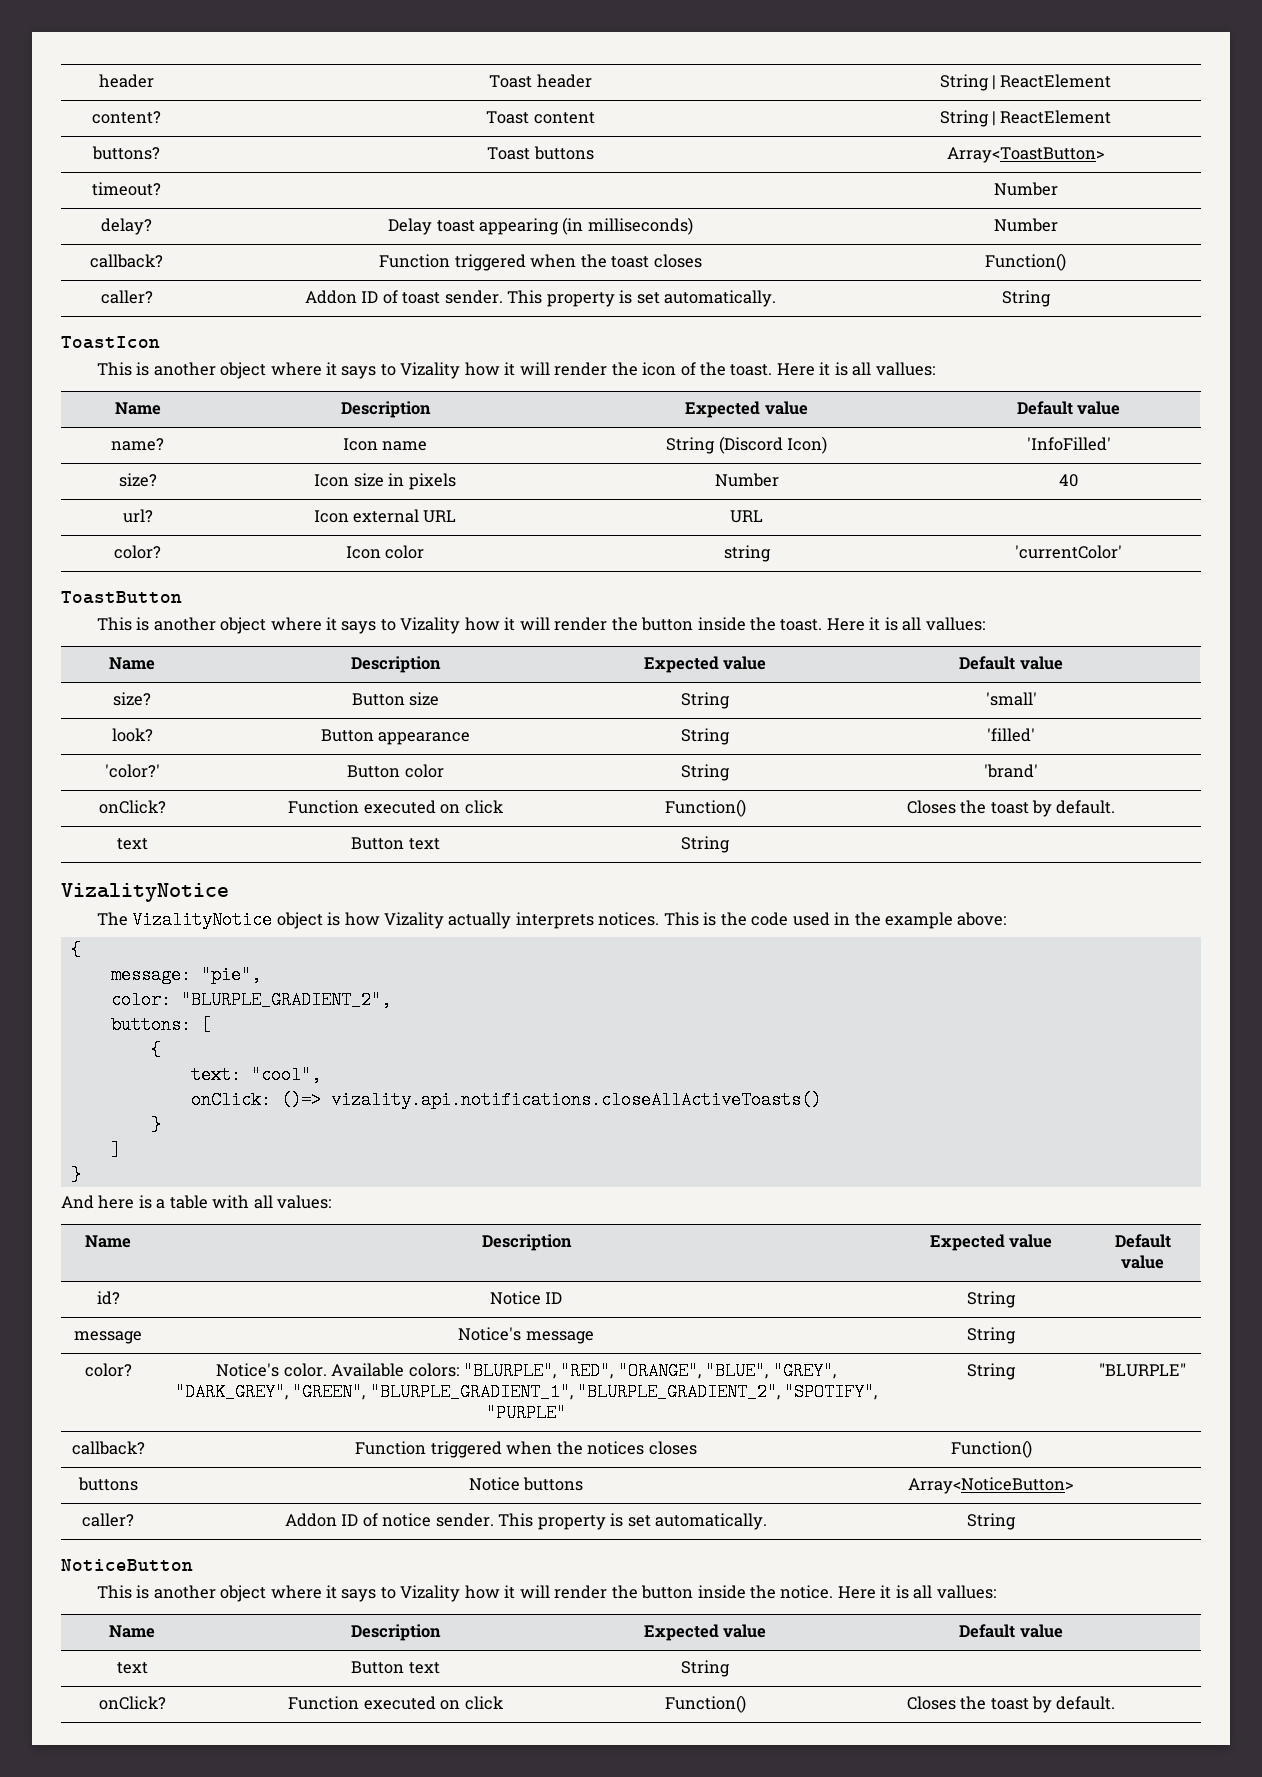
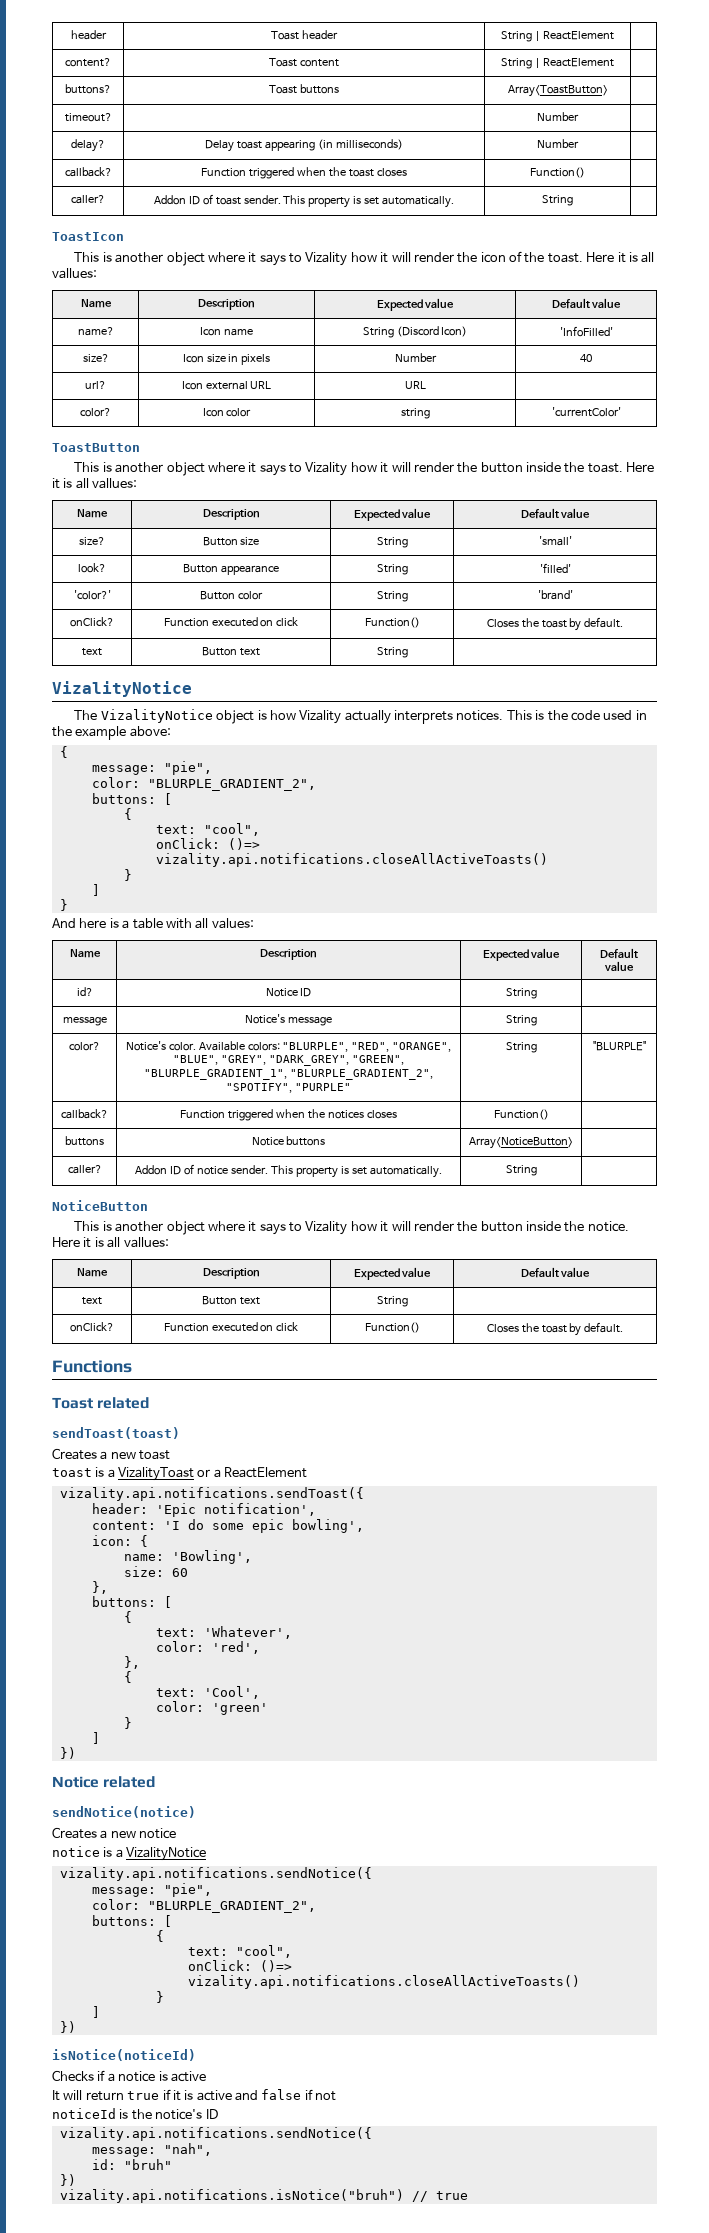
(1116, 1703) none -> [52,1360,132,1373] [52,1397,150,1409] [52,1427,180,1439] [52,1448,171,1460] [52,1467,308,1481] [59,1487,364,1501] [91,1503,316,1517] [91,1519,364,1533] [91,1535,148,1547] [123,1550,252,1564] [123,1566,188,1577] [91,1581,108,1594] [91,1596,172,1608] [123,1611,132,1623] [155,1626,292,1639] [155,1641,260,1654] [123,1656,140,1669] [123,1671,132,1683] [155,1686,260,1699] [155,1701,268,1715] [123,1717,132,1729] [91,1732,100,1744] [59,1747,76,1759] [52,1776,156,1788] [52,1806,196,1818] [52,1827,177,1839] [52,1846,207,1861] [59,1867,372,1881] [91,1883,212,1897] [91,1899,316,1913] [91,1915,172,1927] [155,1930,164,1942] [187,1945,292,1958] [187,1960,292,1972] [187,1975,580,1989] [155,1991,164,2003] [91,2006,100,2018] [59,2021,76,2033] [52,2049,196,2061] [52,2070,206,2082] [52,2089,337,2101] [52,2108,218,2120] [59,2127,372,2141] [91,2143,212,2157] [91,2159,172,2170] [59,2174,76,2186] [59,2189,468,2203] // Functions // Toast related // sendToast(toast) // Creates a new toast // toast is a VizalityToast or a ReactElement // vizality.api.notifications.sendToast({ // header: 'Epic notification', // content: 'I do some epic bowling', // icon: { // name: 'Bowling', // size: 60 // }, // buttons: [ // { // text: 'Whatever', // color: 'red', // }, // { // text: 'Cool', // color: 'green' // } // ] // }) // Notice related // sendNotice(notice) // Creates a new notice // notice is a VizalityNotice // vizality.api.notifications.sendNotice({ // message: "pie", // color: "BLURPLE_GRADIENT_2", // buttons: [ // { // text: "cool", // onClick: ()=> vizality.api.notifications.closeAllActiveToasts() // } // ] // }) // isNotice(noticeId) // Checks if a notice is active // It will return true if it is active and false if not // noticeId is the notice's ID // vizality.api.notifications.sendNotice({ // message: "nah", // id: "bruh" // }) // vizality.api.notifications.isNotice("bruh") // true

